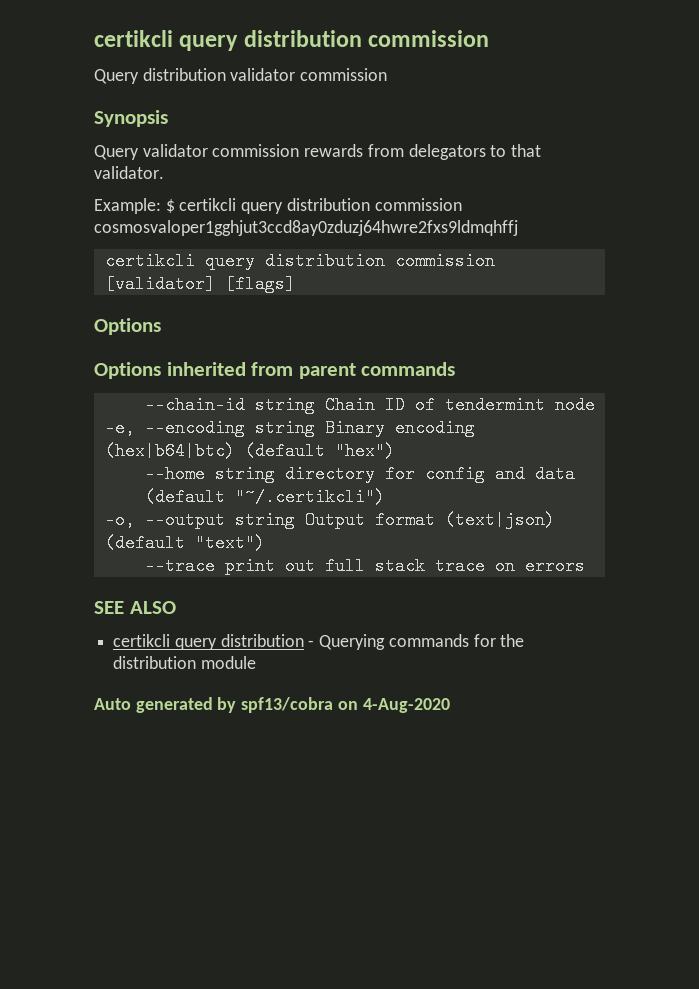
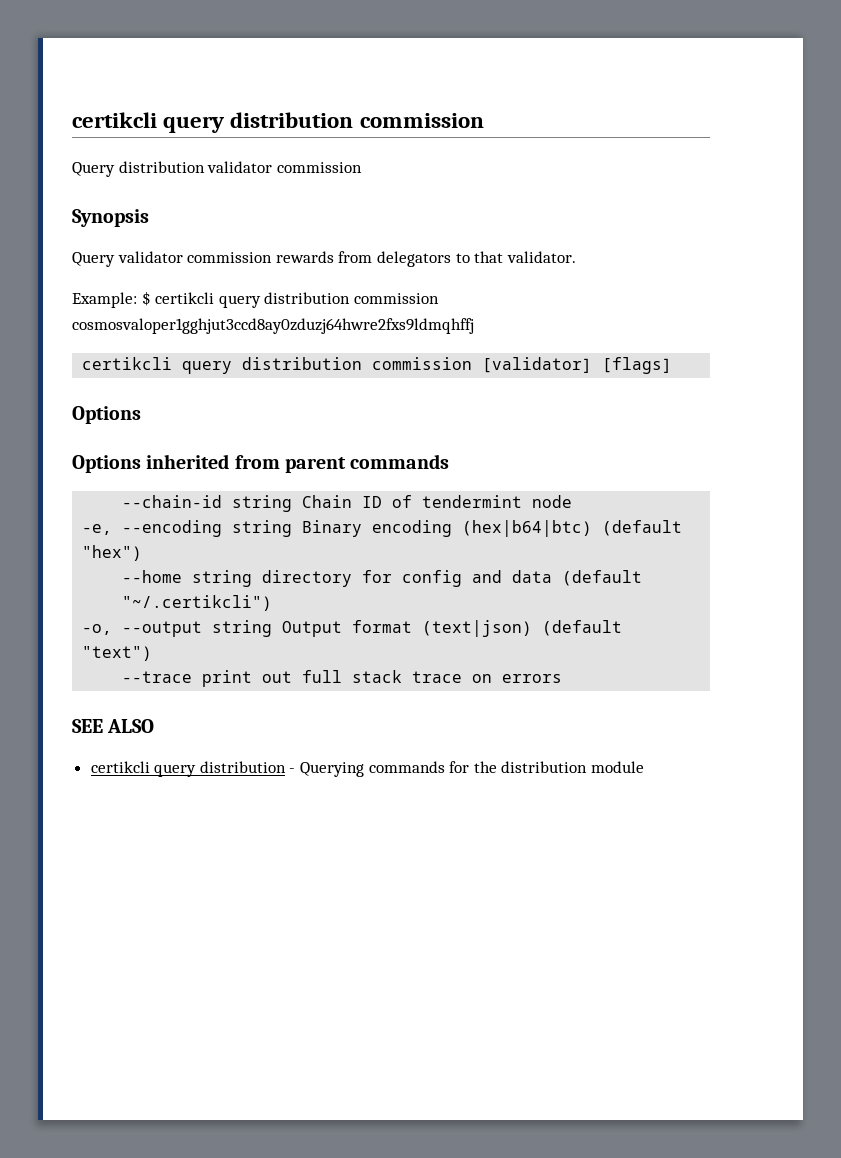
[94,697,450,713] // Auto generated by spf13/cobra on 4-Aug-2020 -> (645, 767) none

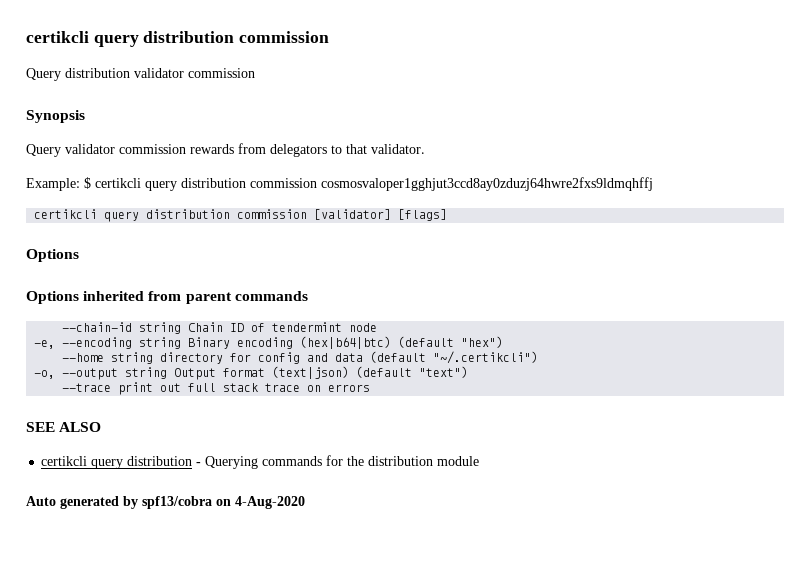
(645, 767) none -> [26,496,305,509] // Auto generated by spf13/cobra on 4-Aug-2020

